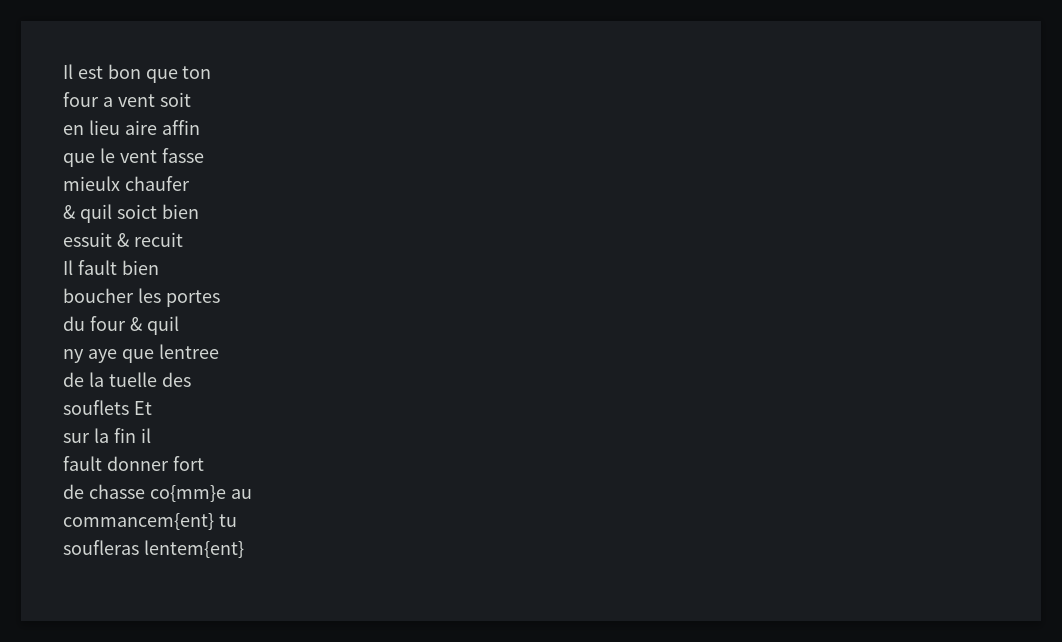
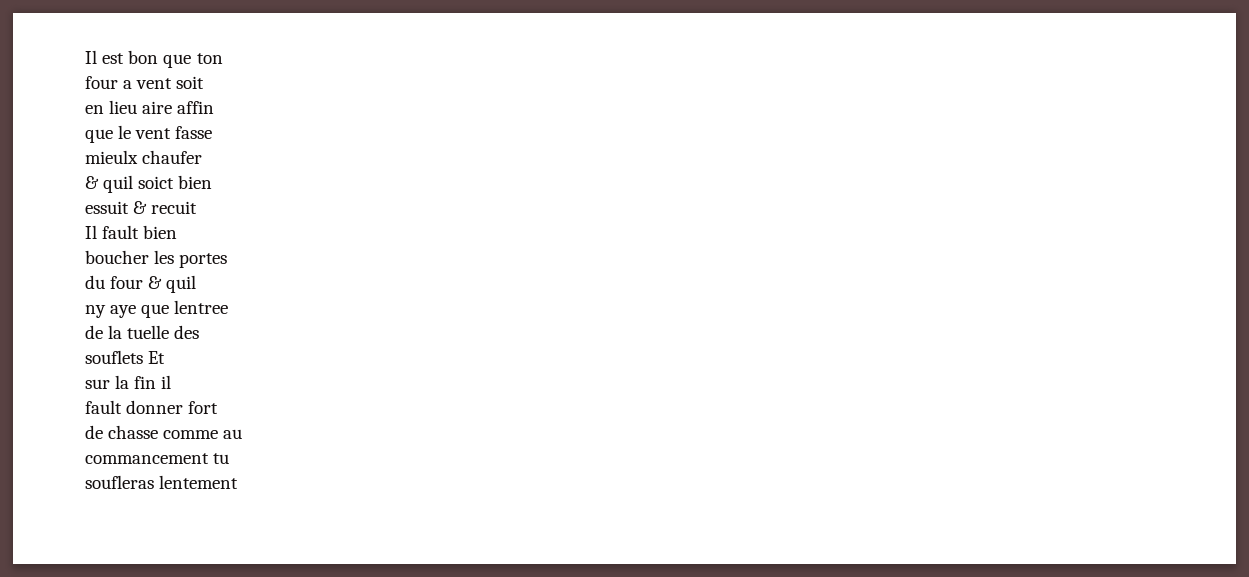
[149,485,226,502] co{mm}e -> [163,430,219,439] comme
[63,513,214,530] commancem{ent} -> [85,453,209,464] commancement
[143,540,244,558] lentem{ent} -> [159,475,239,489] lentement

